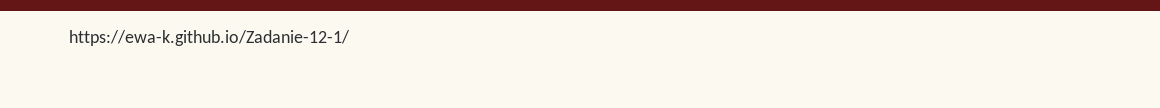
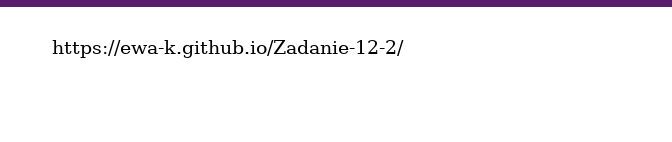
[69,30,350,46] https://ewa-k.github.io/Zadanie-12-1/ -> [52,40,404,58] https://ewa-k.github.io/Zadanie-12-2/

